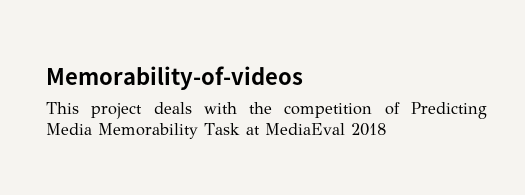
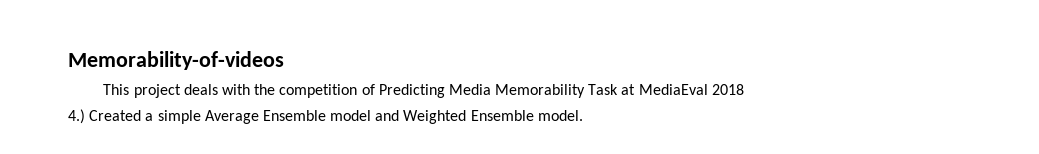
(386, 129) none -> [68,109,583,124] // 4.) Created a simple Average Ensemble model and Weighted Ensemble model.

